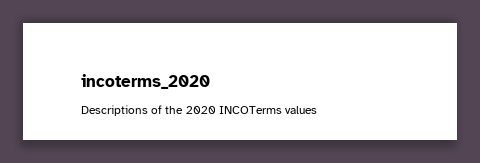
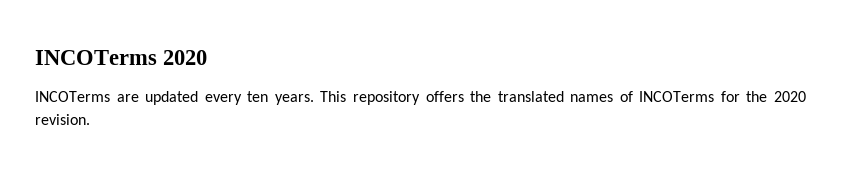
[81,74,210,89] [81,105,318,116] incoterms_2020 // Descriptions of the 2020 INCOTerms values -> [35,50,208,65] [35,91,806,105] [35,114,90,125] INCOTerms 2020 // INCOTerms are updated every ten years. This repository offers the translated names of INCOTerms for the 2020 revision.

